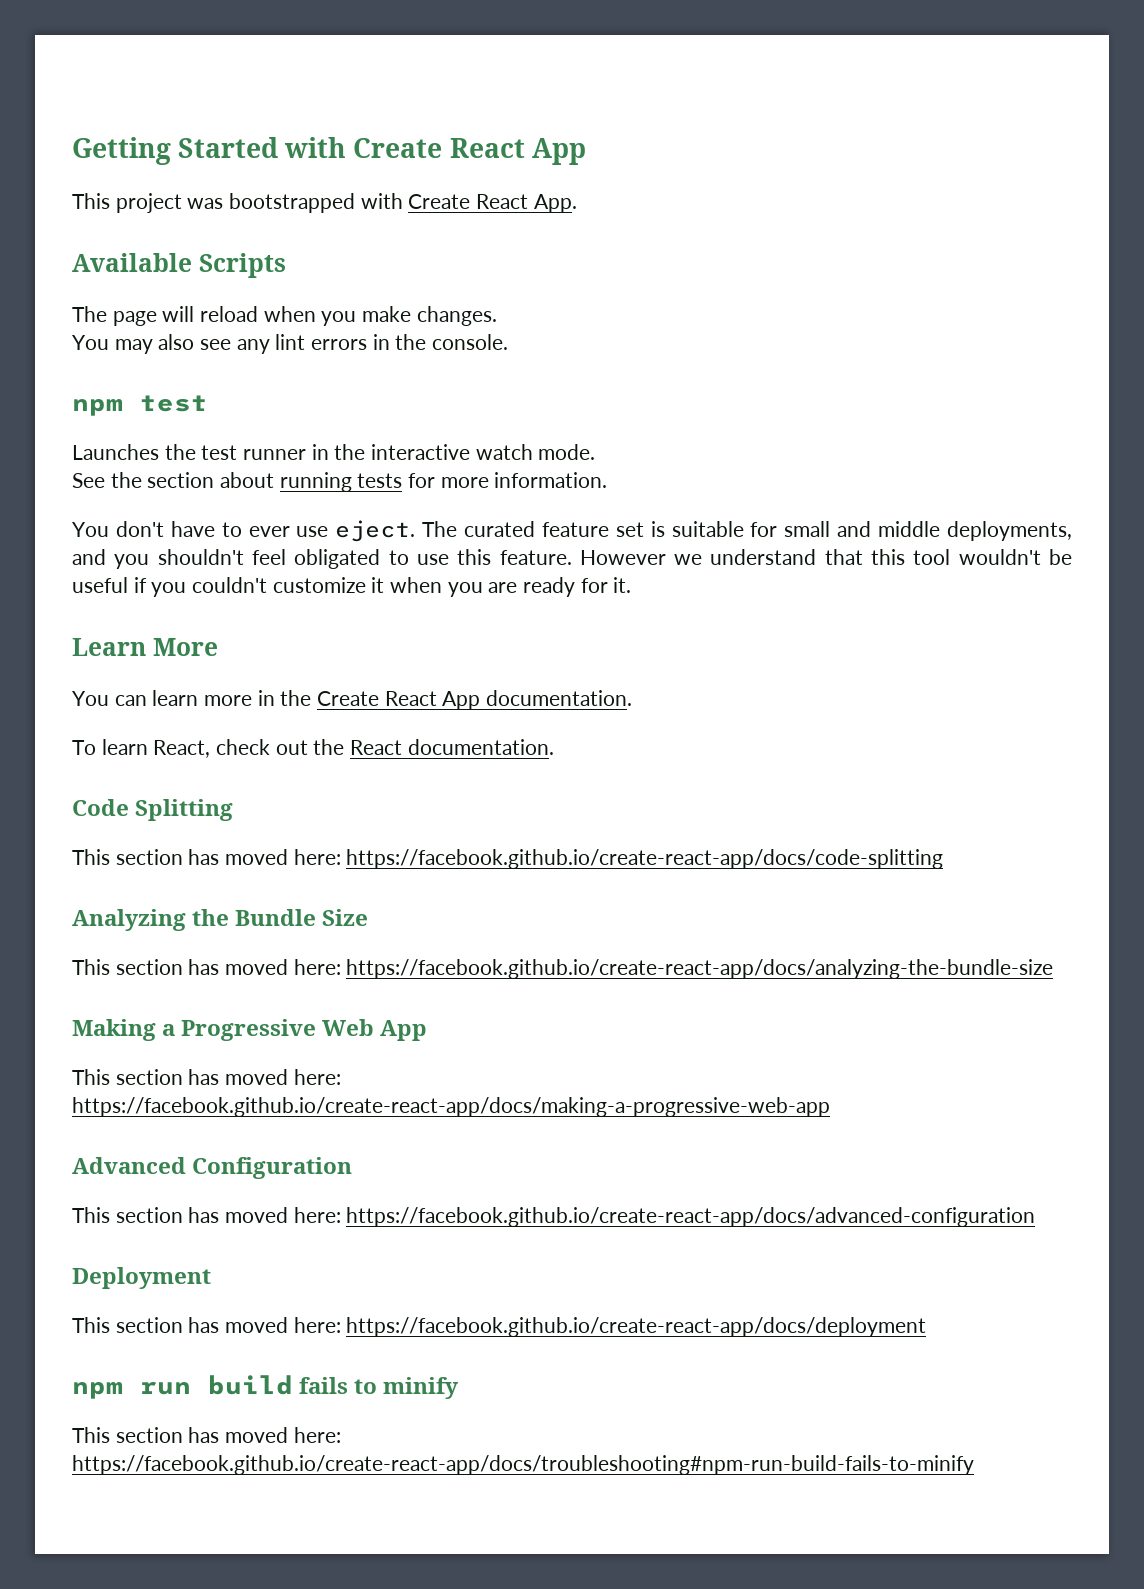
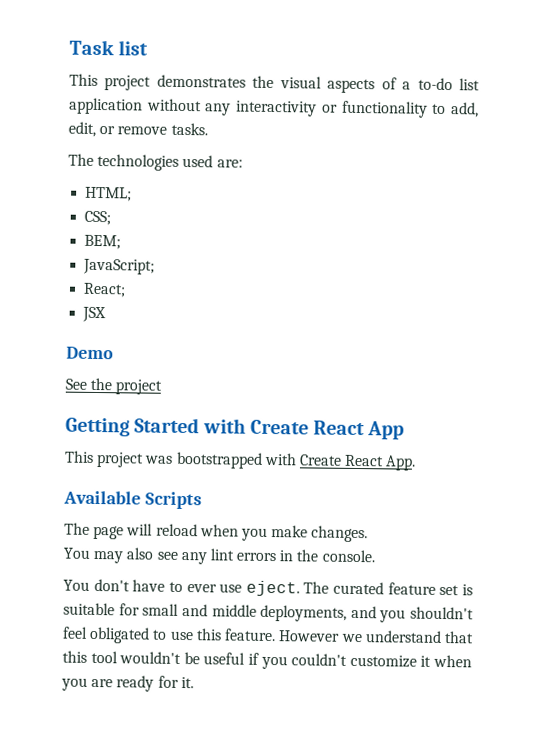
(72, 151) none -> [69,39,149,56] [69,73,481,94] [69,97,480,118] [68,121,208,137] [68,153,243,171] [85,186,133,202] [84,210,112,226] [84,234,122,250] [83,258,156,275] [83,282,127,298] [82,306,107,323] [66,346,114,360] [65,377,163,395] Task list // This project demonstrates the visual aspects of a to-do list application without any interactivity or functionality to add, edit, or remove tasks. // The technologies used are: // HTML; // CSS; // BEM; // JavaScript; // React; // JSX // Demo // See the project //
[72,395,208,416] [72,444,596,460] [72,472,608,492] // npm test // Launches the test runner in the interactive watch mode. // See the section about running tests for more information. -> (376, 556) none
[72,638,218,656] [72,690,633,710] [72,739,554,758] [72,799,234,821] [72,849,944,869] [72,909,369,931] [72,959,1054,979] [72,1019,428,1041] [72,1069,341,1085] [72,1097,830,1117] [72,1157,353,1179] [72,1207,1036,1227] [72,1267,211,1289] [72,1317,927,1337] [72,1375,460,1399] [72,1427,341,1443] [72,1455,974,1475] // Learn More // You can learn more in the Create React App documentation. // To learn React, check out the React documentation. // Code Splitting // This section has moved here: https://facebook.github.io/create-react-app/docs/code-splitting // Analyzing the Bundle Size // This section has moved here: https://facebook.github.io/create-react-app/docs/analyzing-the-bundle-size // Making a Progressive Web App // This section has moved here: https://facebook.github.io/create-react-app/docs/making-a-progressive-web-app // Advanced Configuration // This section has moved here: https://facebook.github.io/create-react-app/docs/advanced-configuration // Deployment // This section has moved here: https://facebook.github.io/create-react-app/docs/deployment // npm run build fails to minify // This section has moved here: https://facebook.github.io/create-react-app/docs/troubleshooting#npm-run-build-fails-to-minify -> (194, 682) none

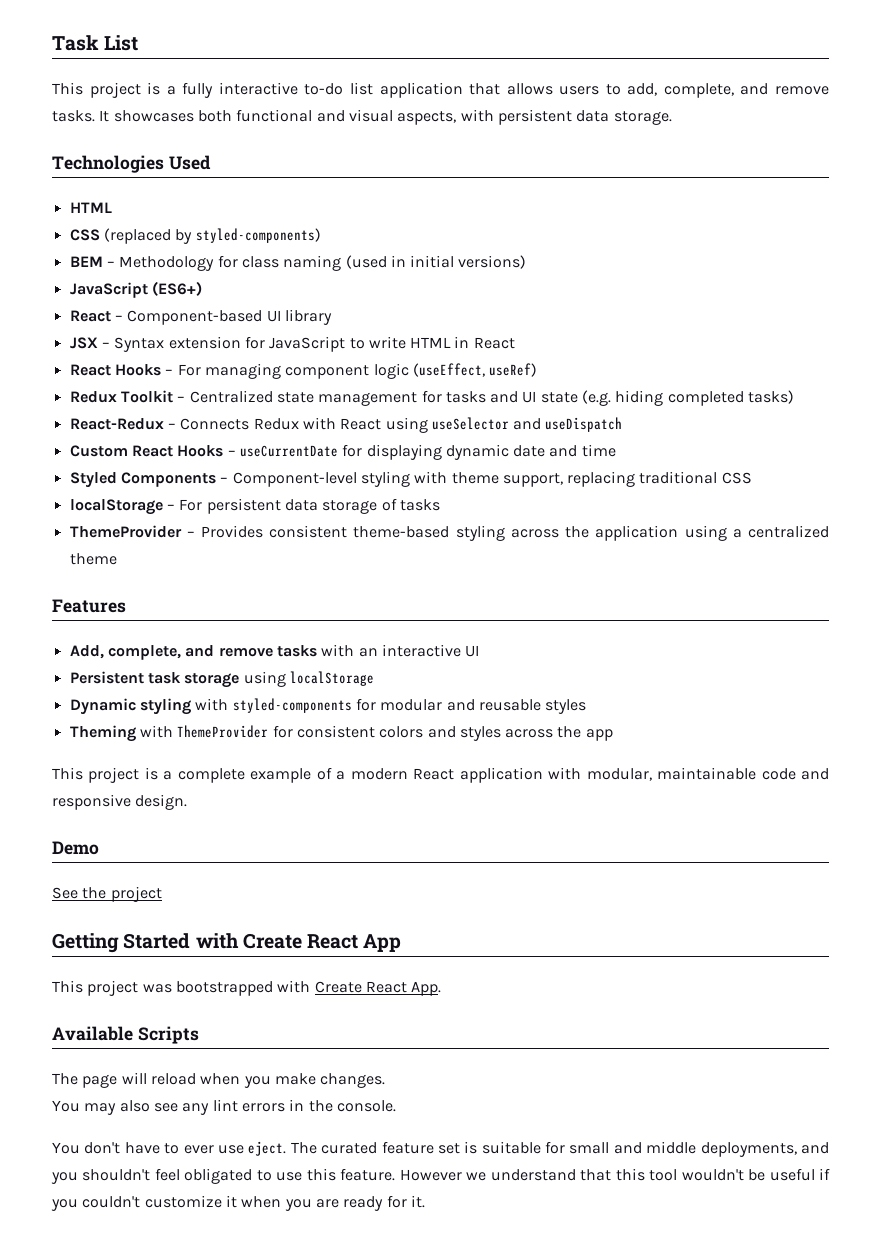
[118,40,149,56] [69,73,481,94] [69,97,480,118] [68,121,208,137] [68,153,243,171] [85,186,133,202] [84,210,112,226] [84,234,122,250] [83,258,156,275] [83,282,127,298] [82,306,107,323] list // This project demonstrates the visual aspects of a to-do list application without any interactivity or functionality to add, edit, or remove tasks. // The technologies used are: // HTML; // CSS; // BEM; // JavaScript; // React; // JSX -> [104,35,139,51] [52,82,829,98] [52,109,672,125] [52,155,211,173] [69,202,112,213] [69,228,321,244] [69,255,527,271] [69,281,202,298] [69,309,332,325] [69,336,515,352] [69,363,538,379] [69,390,795,406] [69,417,623,433] [69,444,616,460] [69,471,752,488] [69,498,440,515] [69,525,829,541] [69,553,117,565] [52,599,126,613] [69,644,480,660] [69,671,374,688] [69,698,587,715] [69,725,613,742] [52,767,830,783] [52,794,188,810] List // This project is a fully interactive to-do list application that allows users to add, complete, and remove tasks. It showcases both functional and visual aspects, with persistent data storage. // Technologies Used // HTML // CSS (replaced by styled-components) // BEM – Methodology for class naming (used in initial versions) // JavaScript (ES6+) // React – Component-based UI library // JSX – Syntax extension for JavaScript to write HTML in React // React Hooks – For managing component logic (useEffect, useRef) // Redux Toolkit – Centralized state management for tasks and UI state (e.g. hiding completed tasks) // React-Redux – Connects Redux with React using useSelector and useDispatch // Custom React Hooks – useCurrentDate for displaying dynamic date and time // Styled Components – Component-level styling with theme support, replacing traditional CSS // localStorage – For persistent data storage of tasks // ThemeProvider – Provides consistent theme-based styling across the application using a centralized theme // Features // Add, complete, and remove tasks with an interactive UI // Persistent task storage using localStorage // Dynamic styling with styled-components for modular and reusable styles // Theming with ThemeProvider for consistent colors and styles across the app // This project is a complete example of a modern React application with modular, maintainable code and responsive design.

